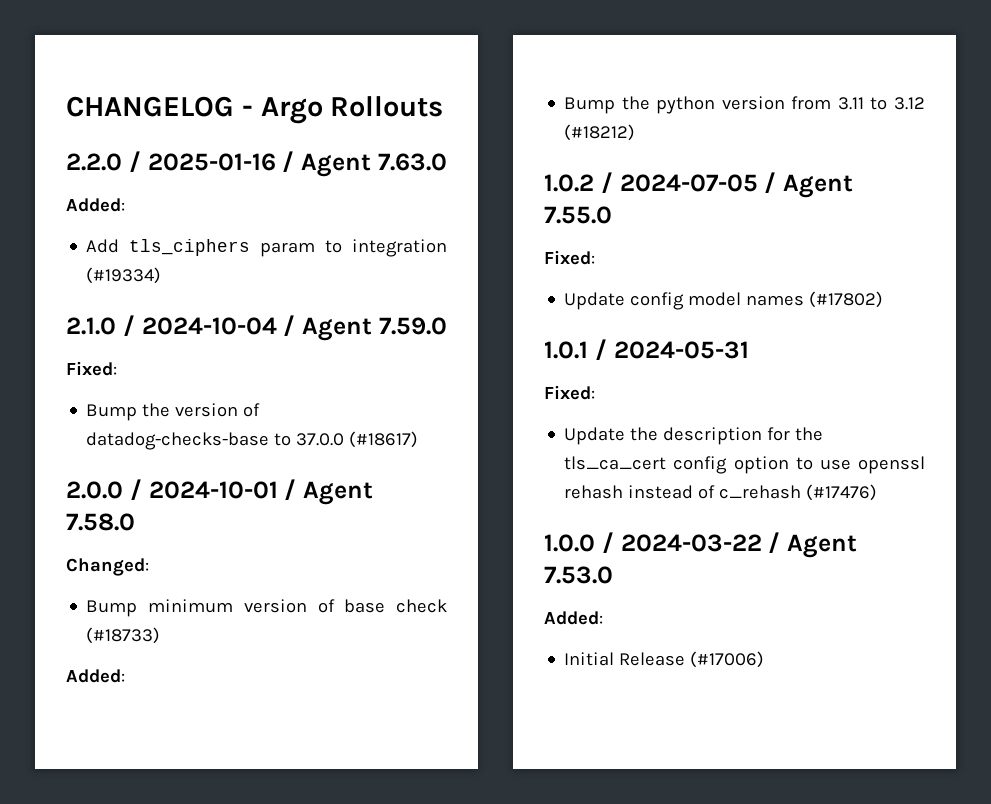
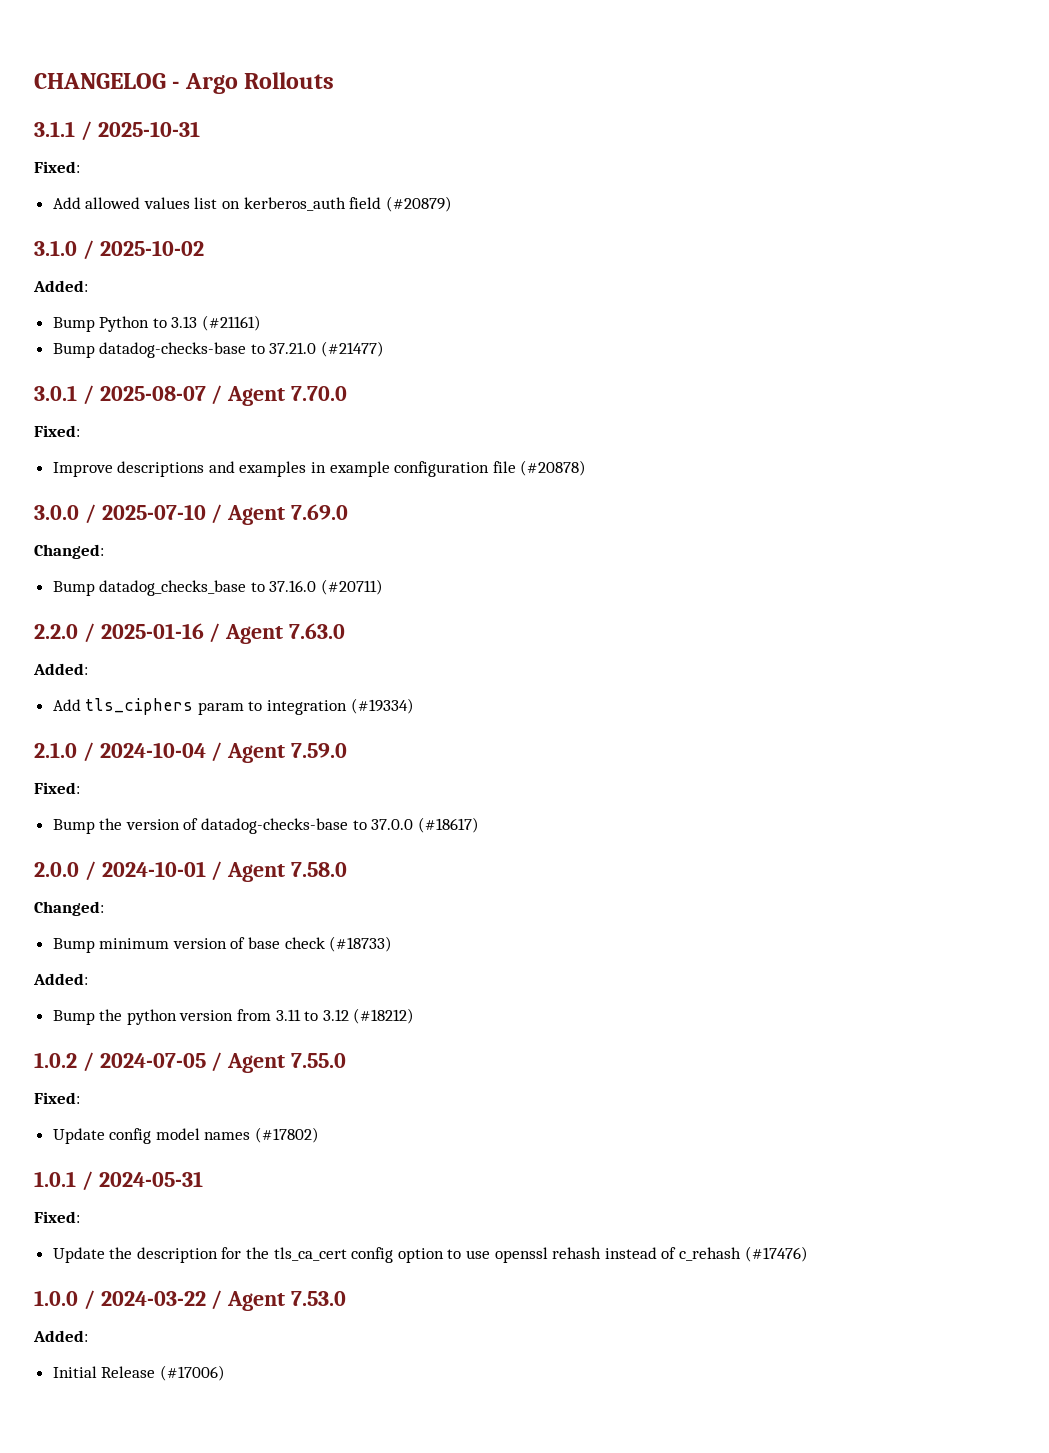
(444, 106) none -> [34,121,200,141] [34,161,80,173] [52,196,452,212] [34,240,204,260] [33,280,88,292] [52,315,262,332] [52,341,385,358] [34,385,348,406] [34,425,80,437] [52,460,587,477] [34,504,349,525] [34,544,104,559] [52,579,384,596] // 3.1.1 / 2025-10-31 // Fixed: // Add allowed values list on kerberos_auth field (#20879) // 3.1.0 / 2025-10-02 // Added: // Bump Python to 3.13 (#21161) // Bump datadog-checks-base to 37.21.0 (#21477) // 3.0.1 / 2025-08-07 / Agent 7.70.0 // Fixed: // Improve descriptions and examples in example configuration file (#20878) // 3.0.0 / 2025-07-10 / Agent 7.69.0 // Changed: // Bump datadog_checks_base to 37.16.0 (#20711)

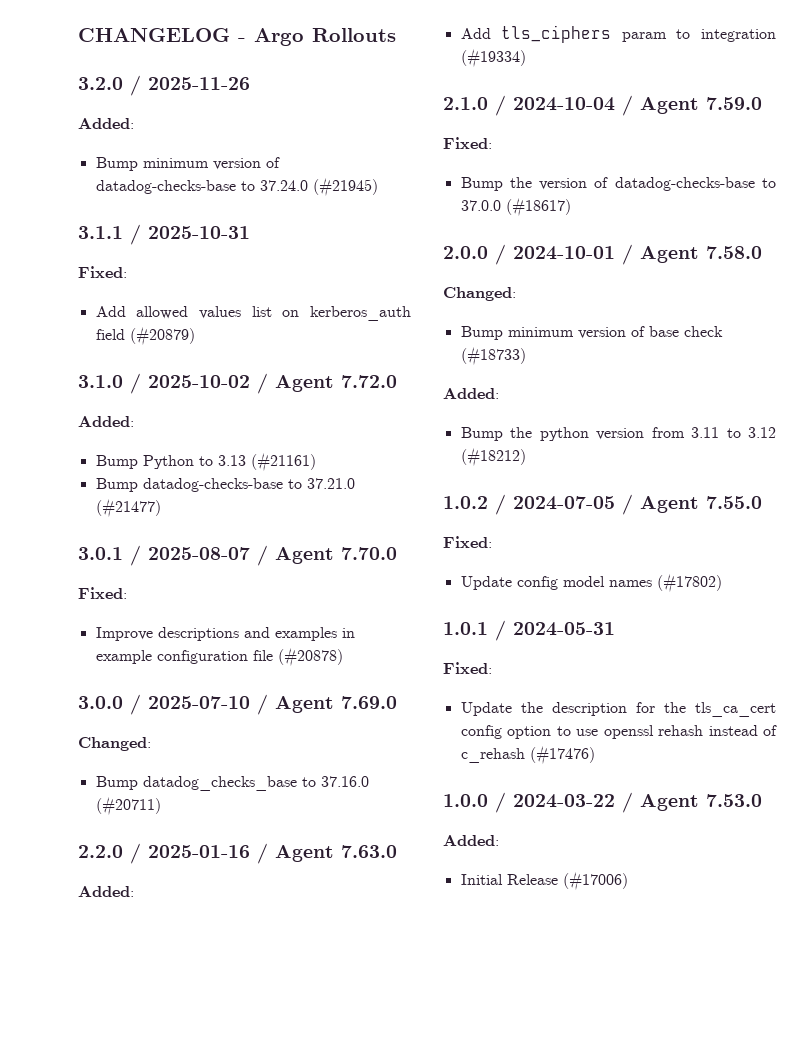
(335, 80) none -> [78,75,250,96] [78,118,134,129] [95,157,280,171] [95,177,378,197] // 3.2.0 / 2025-11-26 // Added: // Bump minimum version of datadog-checks-base to 37.24.0 (#21945)
(204, 248) none -> [257,373,397,394] / Agent 7.72.0

